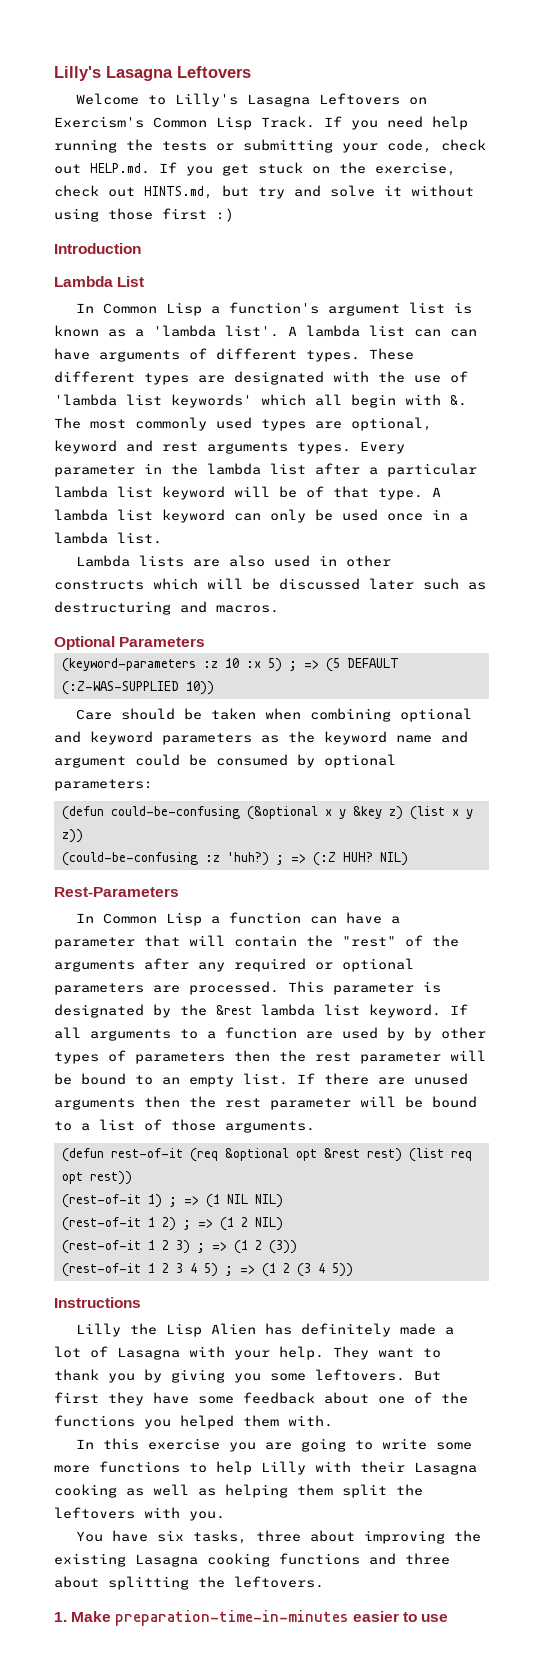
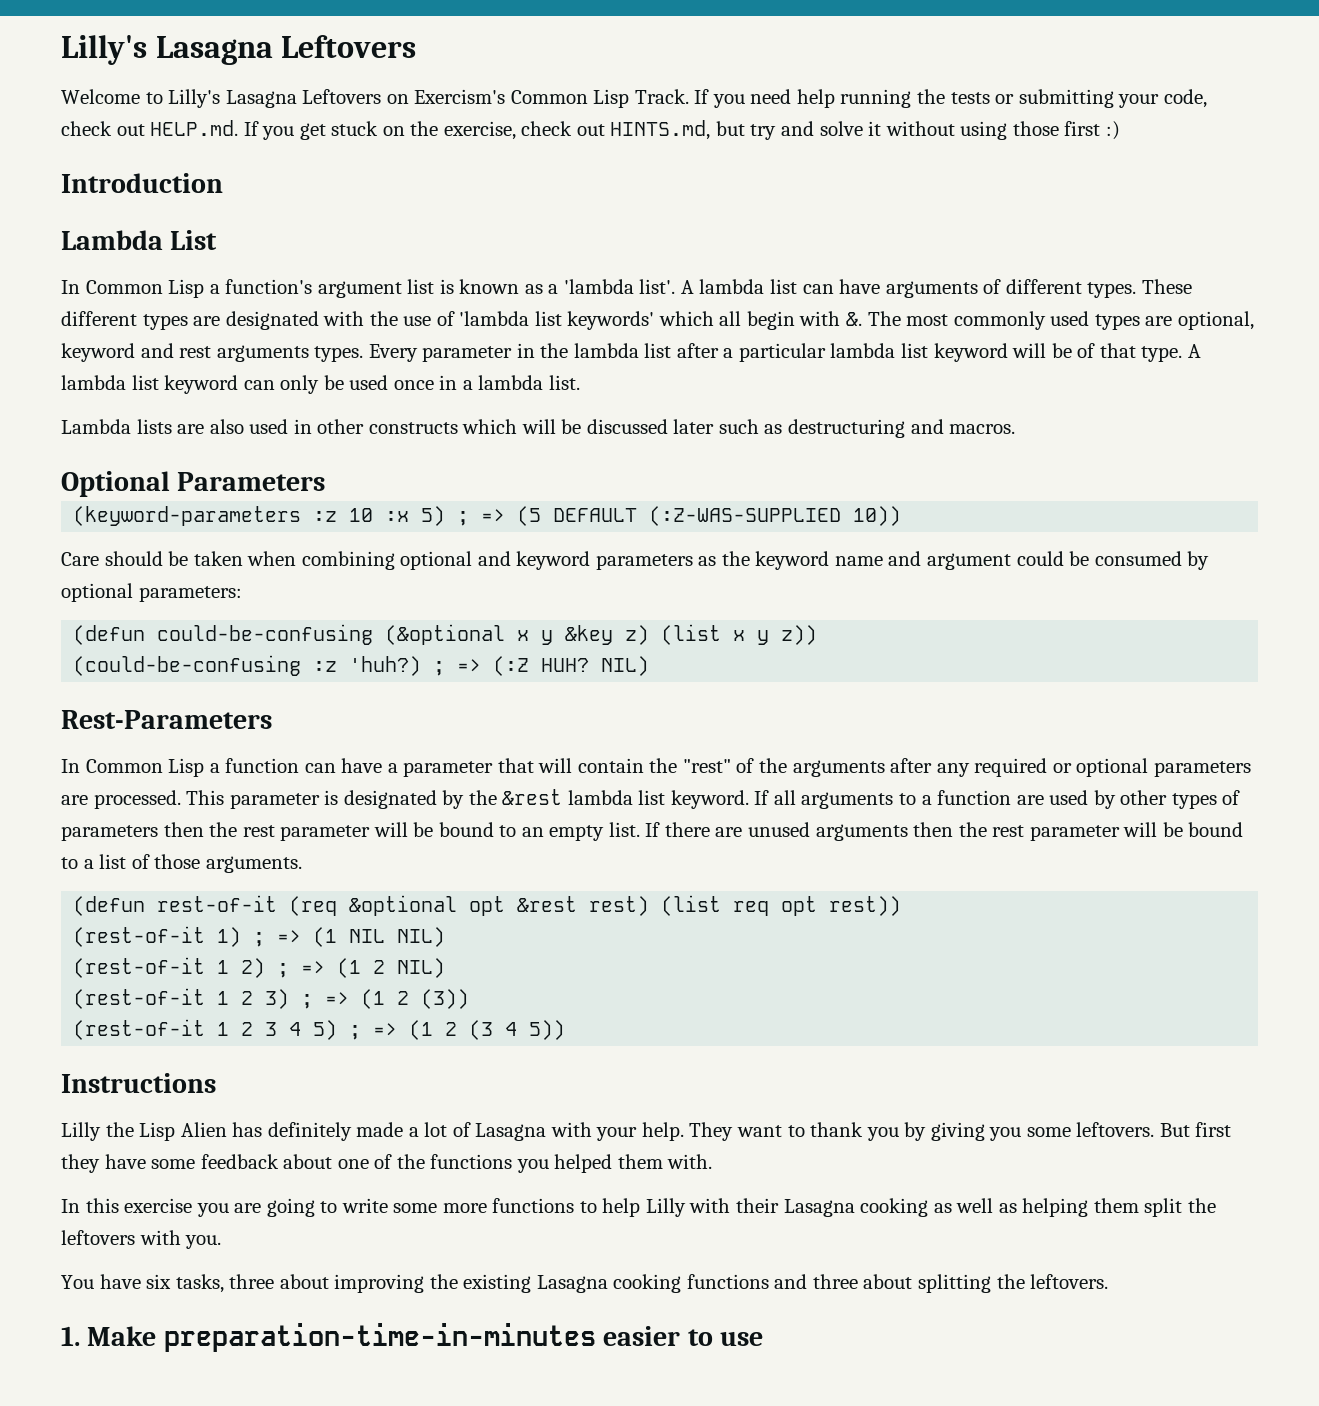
[450,329,477,337] can -> (834, 289) none
[414,1027,432,1041] by -> (1116, 799) none

